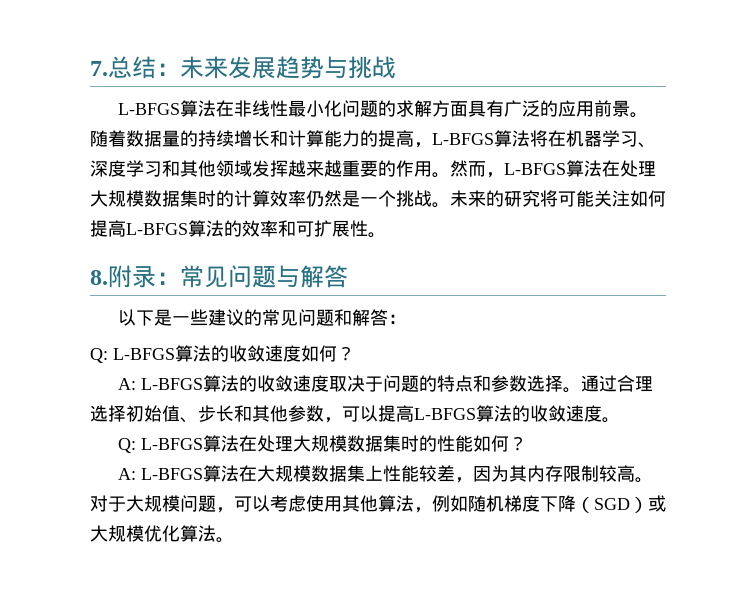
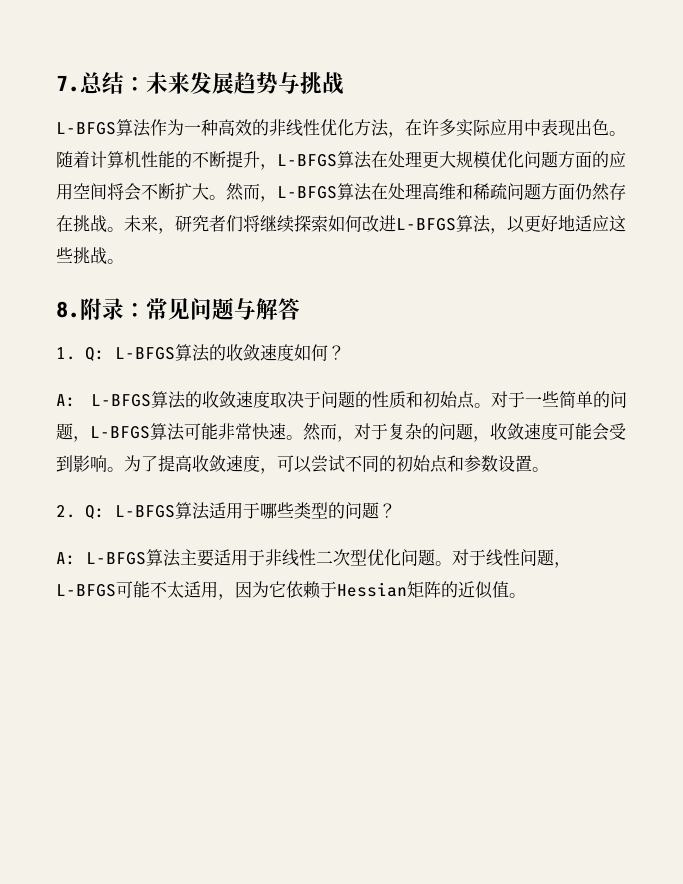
[216,100,649,118] [90,130,656,148] [90,160,432,177] 在非线性最小化问题的求解方面具有广泛的应用前景。随着数据量的持续增长和计算能力的提高，L-BFGS算法将在机器学习、深度学习和其他领域发挥越来越重要的作用 -> [150,119,626,138] [56,151,626,170] [56,183,209,201] 作为一种高效的非线性优化方法，在许多实际应用中表现出色。随着计算机性能的不断提升，L-BFGS算法在处理更大规模优化问题方面的应用空间将会不断扩大
[90,190,666,208] [90,220,368,237] 大规模数据集时的计算效率仍然是一个挑战。未来的研究将可能关注如何提高L-BFGS算法的效率和可扩展性 -> [422,183,626,201] [56,215,626,234] [56,247,107,265] 高维和稀疏问题方面仍然存在挑战。未来，研究者们将继续探索如何改进L-BFGS算法，以更好地适应这些挑战
[118,309,407,326] 以下是一些建议的常见问题和解答： // -> [56,347,76,360] 1.
[437,375,654,393] [90,405,620,423] [118,435,528,453] [118,465,654,483] [90,495,666,513] [90,525,216,542] 特点和参数选择。通过合理选择初始值、步长和其他参数，可以提高L-BFGS算法的收敛速度。 // Q: L-BFGS算法在处理大规模数据集时的性能如何？ // A: L-BFGS算法在大规模数据集上性能较差，因为其内存限制较高。对于大规模问题，可以考虑使用其他算法，例如随机梯度下降（SGD）或大规模优化算法 -> [372,391,627,409] [56,423,626,442] [56,455,549,474] [56,502,396,520] [56,549,571,568] [56,581,509,600] 性质和初始点。对于一些简单的问题，L-BFGS算法可能非常快速。然而，对于复杂的问题，收敛速度可能会受到影响。为了提高收敛速度，可以尝试不同的初始点和参数设置。 // 2. Q: L-BFGS算法适用于哪些类型的问题？ // A: L-BFGS算法主要适用于非线性二次型优化问题。对于线性问题，L-BFGS可能不太适用，因为它依赖于Hessian矩阵的近似值

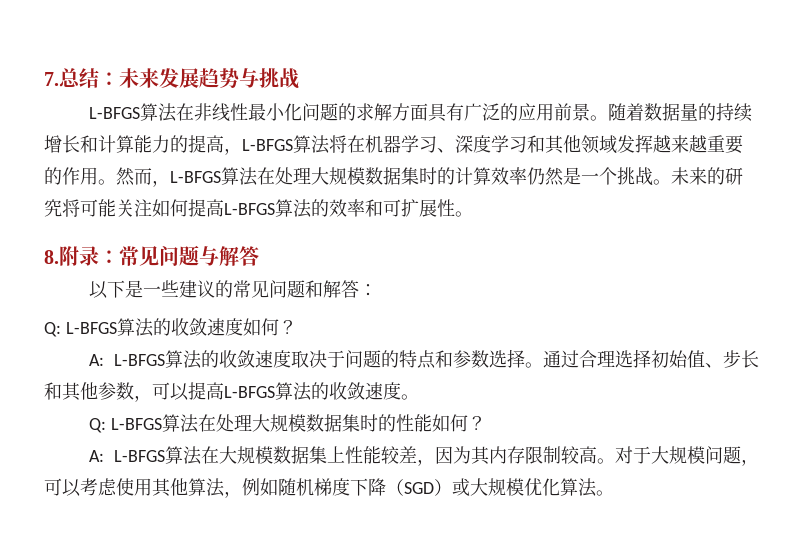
[150,119,626,138] [56,151,626,170] [56,183,209,201] 作为一种高效的非线性优化方法，在许多实际应用中表现出色。随着计算机性能的不断提升，L-BFGS算法在处理更大规模优化问题方面的应用空间将会不断扩大 -> [175,103,752,122] [44,134,743,155] [44,167,98,185] 在非线性最小化问题的求解方面具有广泛的应用前景。随着数据量的持续增长和计算能力的提高，L-BFGS算法将在机器学习、深度学习和其他领域发挥越来越重要的作用
[422,183,626,201] [56,215,626,234] [56,247,107,265] 高维和稀疏问题方面仍然存在挑战。未来，研究者们将继续探索如何改进L-BFGS算法，以更好地适应这些挑战 -> [311,167,743,186] [44,199,455,218] 大规模数据集时的计算效率仍然是一个挑战。未来的研究将可能关注如何提高L-BFGS算法的效率和可扩展性
[56,347,76,360] 1. -> [88,280,377,299] 以下是一些建议的常见问题和解答： //
[372,391,627,409] [56,423,626,442] [56,455,549,474] [56,502,396,520] [56,549,571,568] [56,581,509,600] 性质和初始点。对于一些简单的问题，L-BFGS算法可能非常快速。然而，对于复杂的问题，收敛速度可能会受到影响。为了提高收敛速度，可以尝试不同的初始点和参数设置。 // 2. Q: L-BFGS算法适用于哪些类型的问题？ // A: L-BFGS算法主要适用于非线性二次型优化问题。对于线性问题，L-BFGS可能不太适用，因为它依赖于Hessian矩阵的近似值 -> [398,349,759,369] [44,382,419,402] [88,414,486,433] [88,446,759,466] [44,478,597,498] 特点和参数选择。通过合理选择初始值、步长和其他参数，可以提高L-BFGS算法的收敛速度。 // Q: L-BFGS算法在处理大规模数据集时的性能如何？ // A: L-BFGS算法在大规模数据集上性能较差，因为其内存限制较高。对于大规模问题，可以考虑使用其他算法，例如随机梯度下降（SGD）或大规模优化算法

